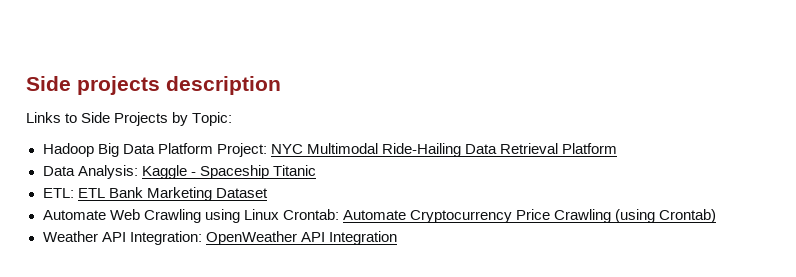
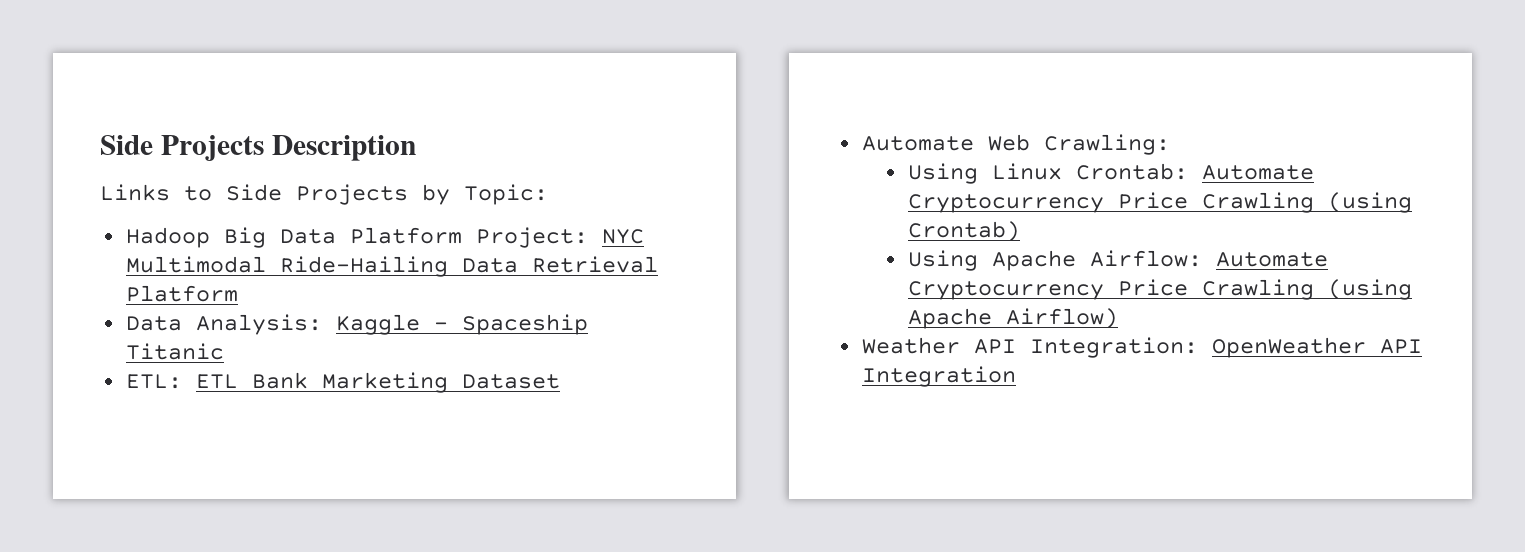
[26,76,281,95] Side projects description -> [100,135,416,161] Side Projects Description
[143,209,240,223] Crawling using -> [1043,134,1170,155] [908,163,979,184] Crawling: // Using
(717, 216) none -> [908,250,1329,271] [908,279,1413,300] [908,308,1119,329] // Using Apache Airflow: Automate Cryptocurrency Price Crawling (using Apache Airflow)

